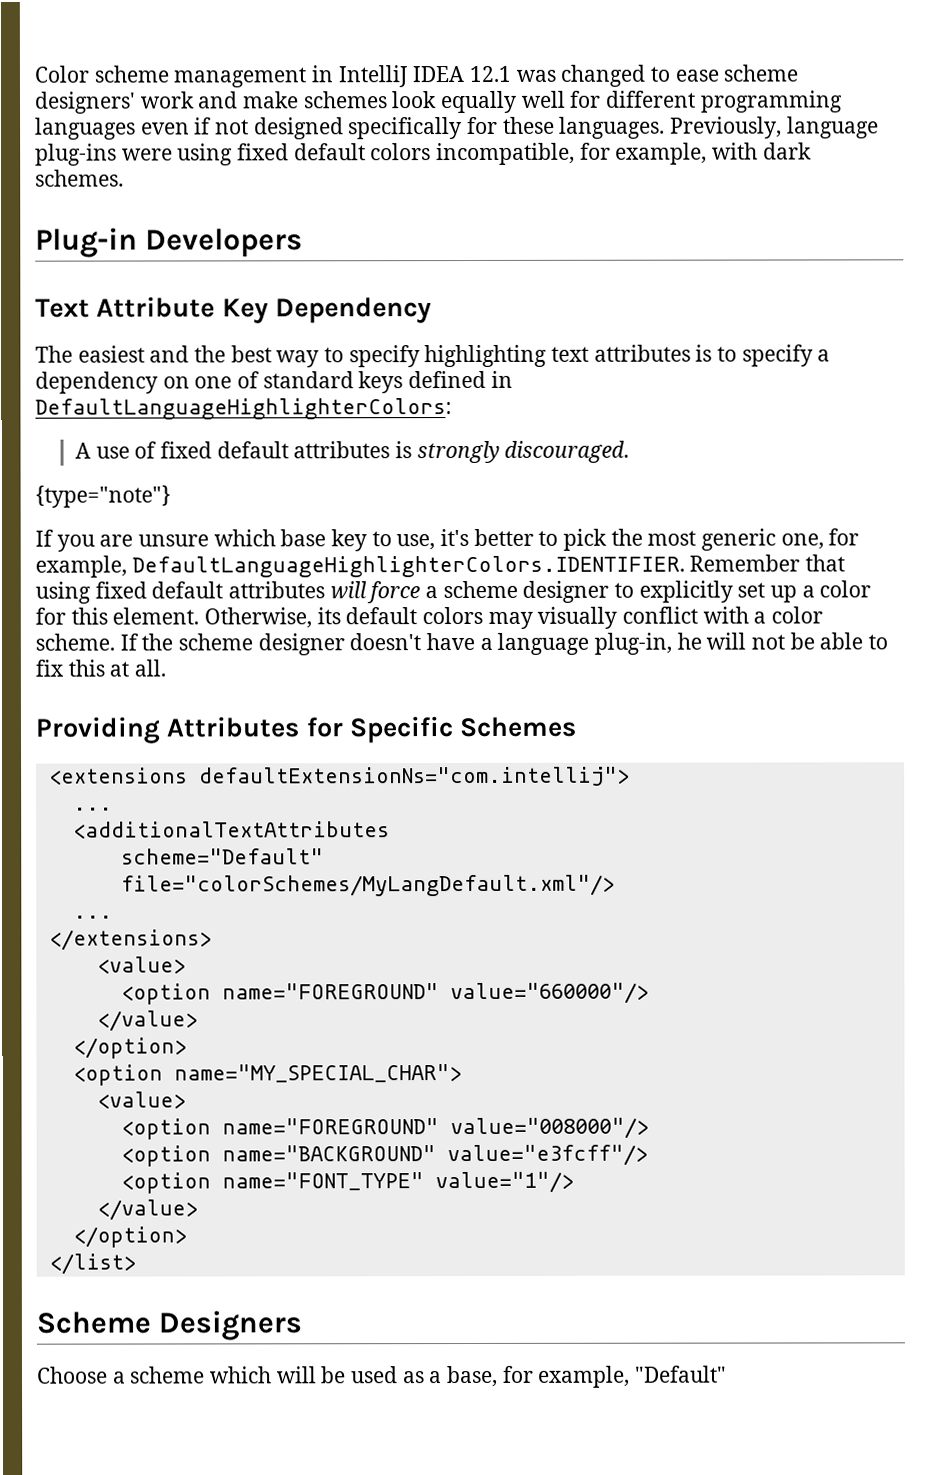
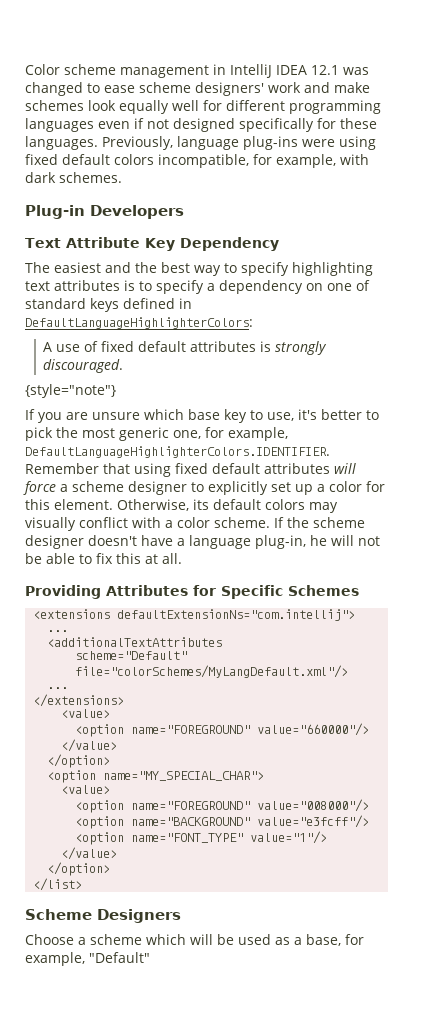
[35,485,171,508] {type="note"} -> [25,384,116,398] {style="note"}

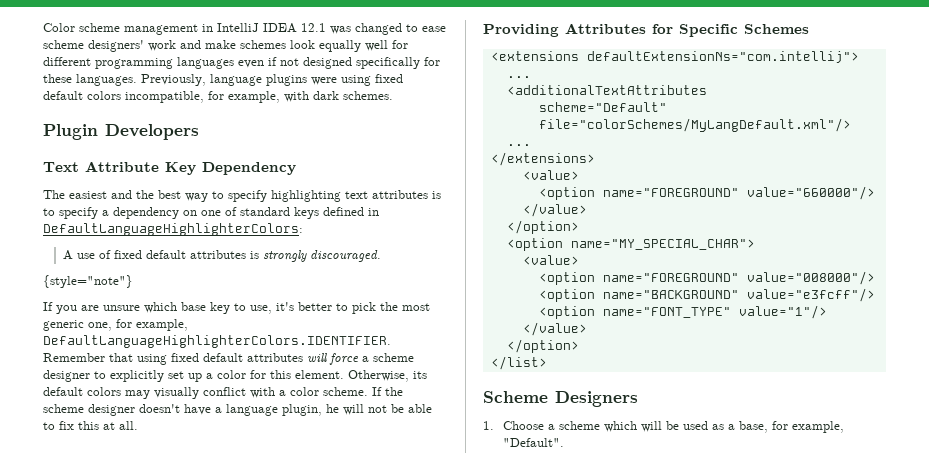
[243,136,298,150] plug-ins -> [266,74,307,86] plugins
[25,205,85,219] Plug-in -> [43,124,98,140] Plugin
[255,535,306,549] plug-in, -> [282,404,322,416] plugin,
(181, 916) none -> [483,421,494,430] 1.
[89,952,150,963] "Default" -> [503,438,565,447] "Default".

